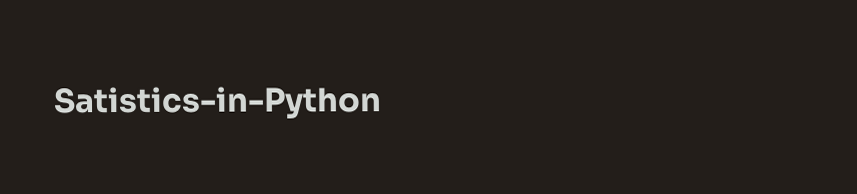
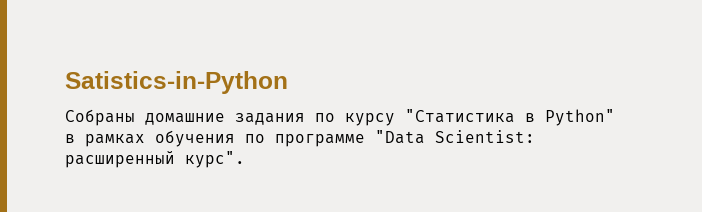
(382, 103) none -> [65,109,615,126] [65,130,535,147] [65,151,245,168] // Собраны домашние задания по курсу "Статистика в Python" в рамках обучения по программе "Data Scientist: расширенный курс".

